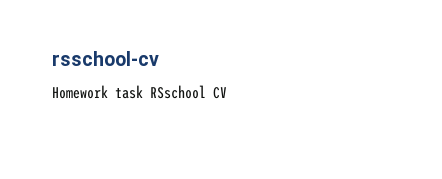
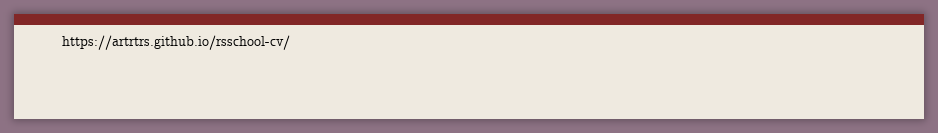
[52,51,159,66] [52,85,227,99] rsschool-cv // Homework task RSschool CV -> [62,35,290,50] https://artrtrs.github.io/rsschool-cv/

